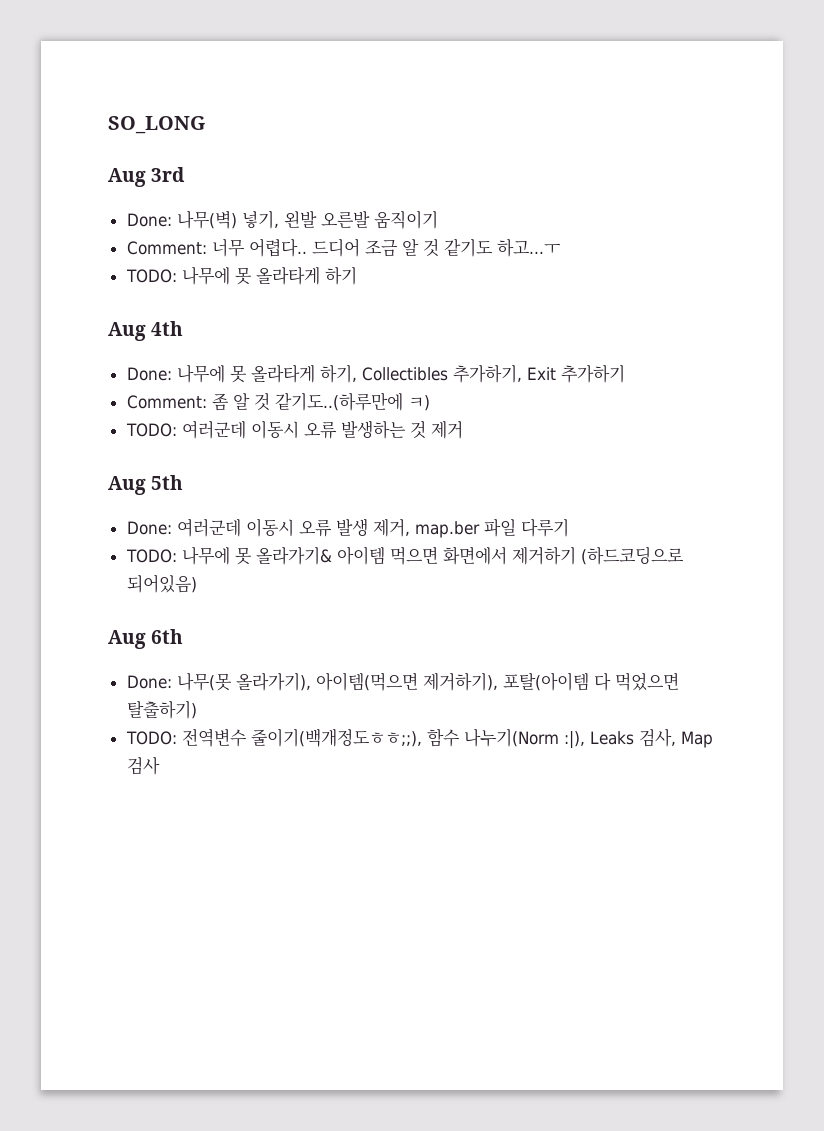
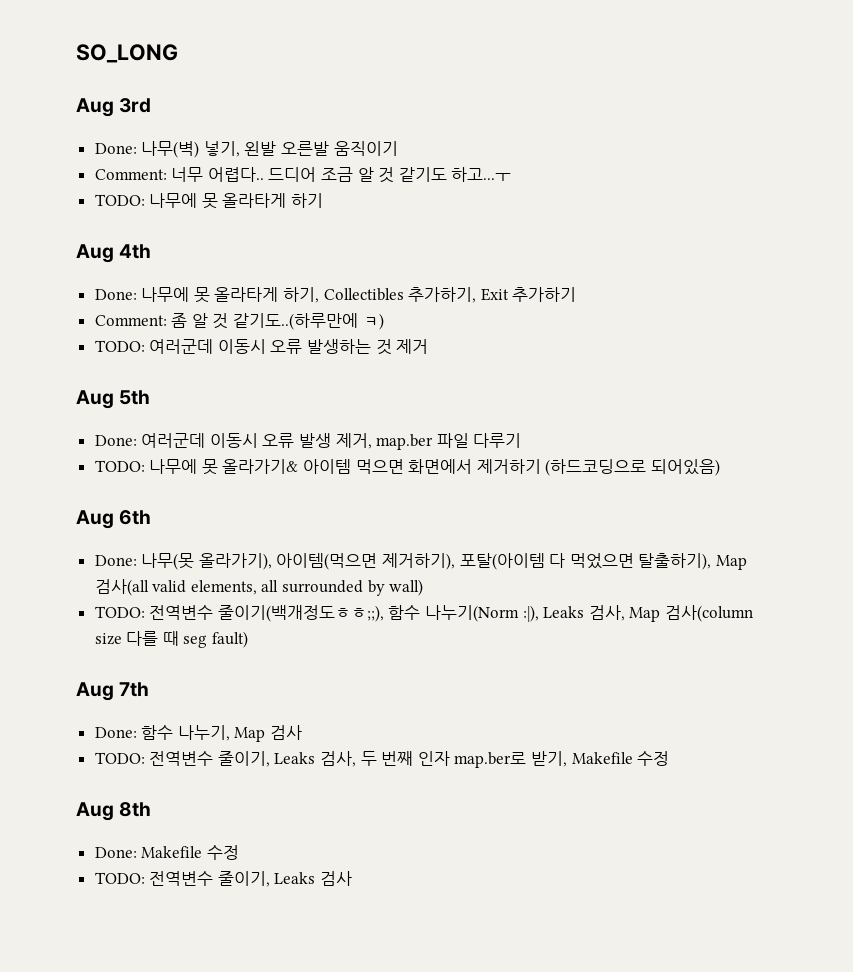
[126,700,197,719] 탈출하기) -> [638,553,748,570] [94,579,424,596] 탈출하기), Map 검사(all valid elements, all surrounded by wall)
(713, 739) none -> [665,605,754,622] [94,631,249,648] [76,682,150,701] [94,725,303,742] [94,751,670,768] [76,802,152,821] [94,845,239,860] [94,871,316,887] 검사(column size 다를 때 seg fault) // Aug 7th // Done: 함수 나누기, Map 검사 // TODO: 전역변수 줄이기, Leaks 검사, 두 번째 인자 map.ber로 받기, Makefile 수정 // Aug 8th // Done: Makefile 수정 // TODO: 전역변수 줄이기, Leaks

